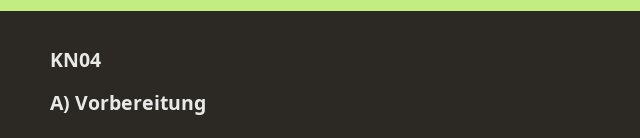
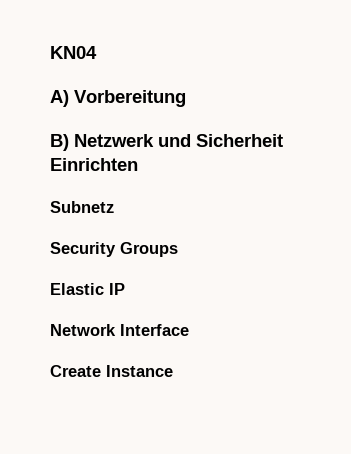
(207, 105) none -> [50,134,283,151] [50,158,138,171] [50,201,114,213] [50,242,178,257] [50,283,125,295] [50,324,189,336] [50,365,173,377] // B) Netzwerk und Sicherheit Einrichten // Subnetz // Security Groups // Elastic IP // Network Interface // Create Instance

